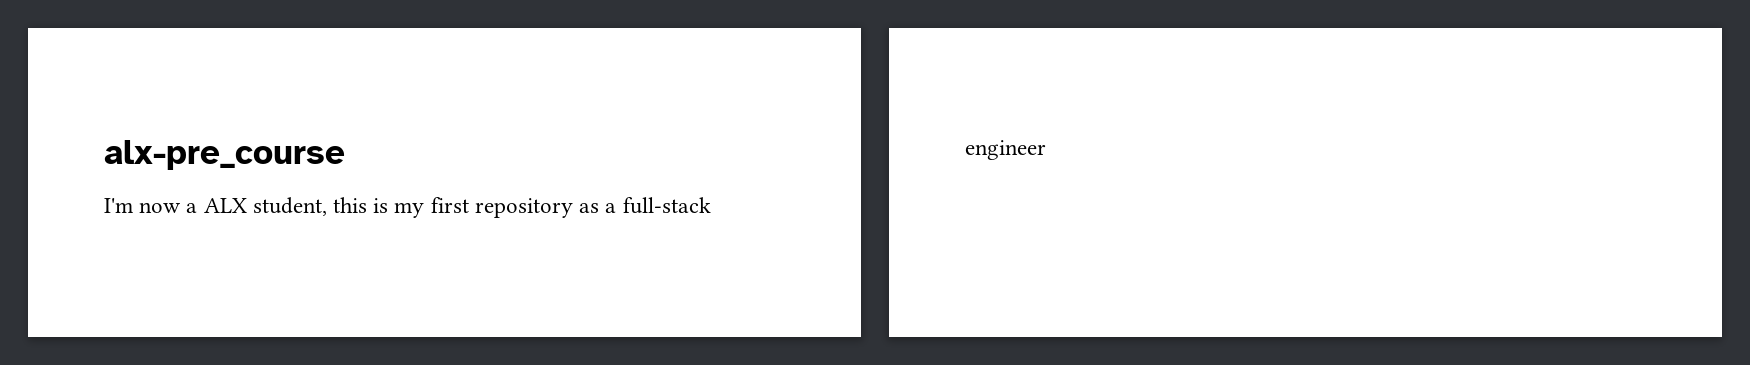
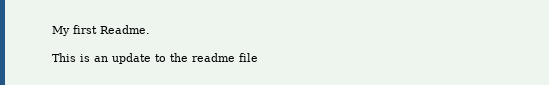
[104,140,345,170] [104,197,711,218] [965,140,1046,160] alx-pre_course // I'm now a ALX student, this is my first repository as a full-stack engineer -> [52,25,150,36] [52,53,258,64] My first Readme. // This is an update to the readme file

